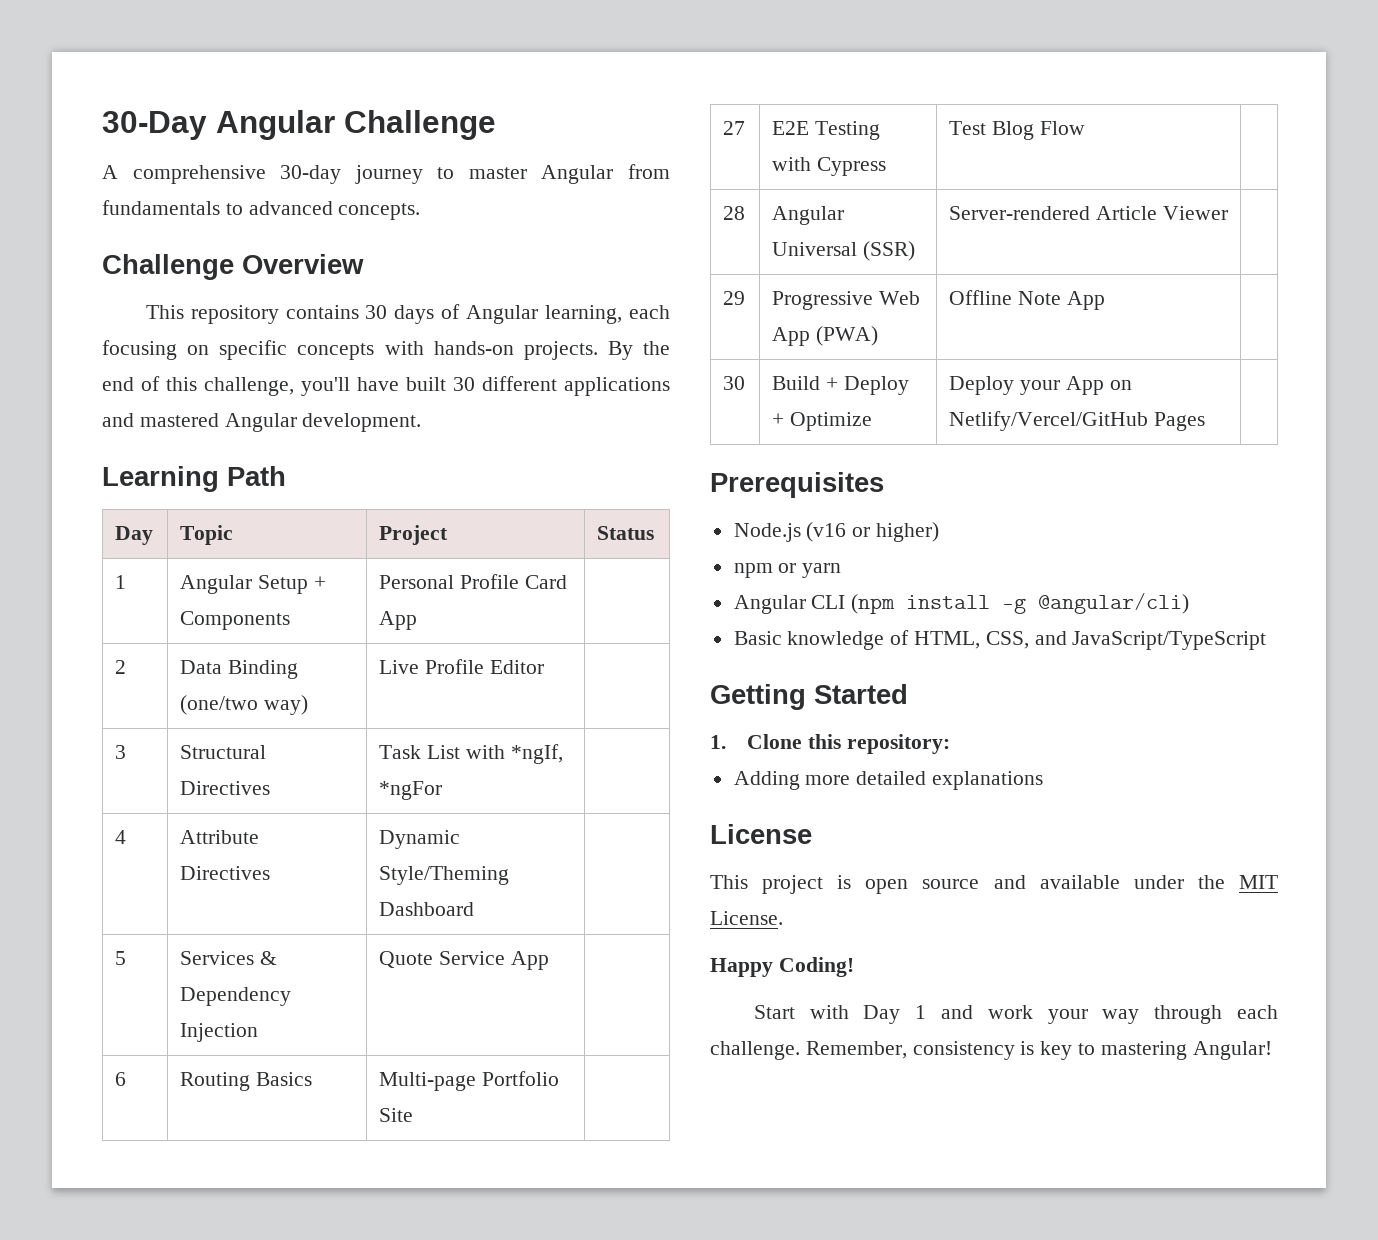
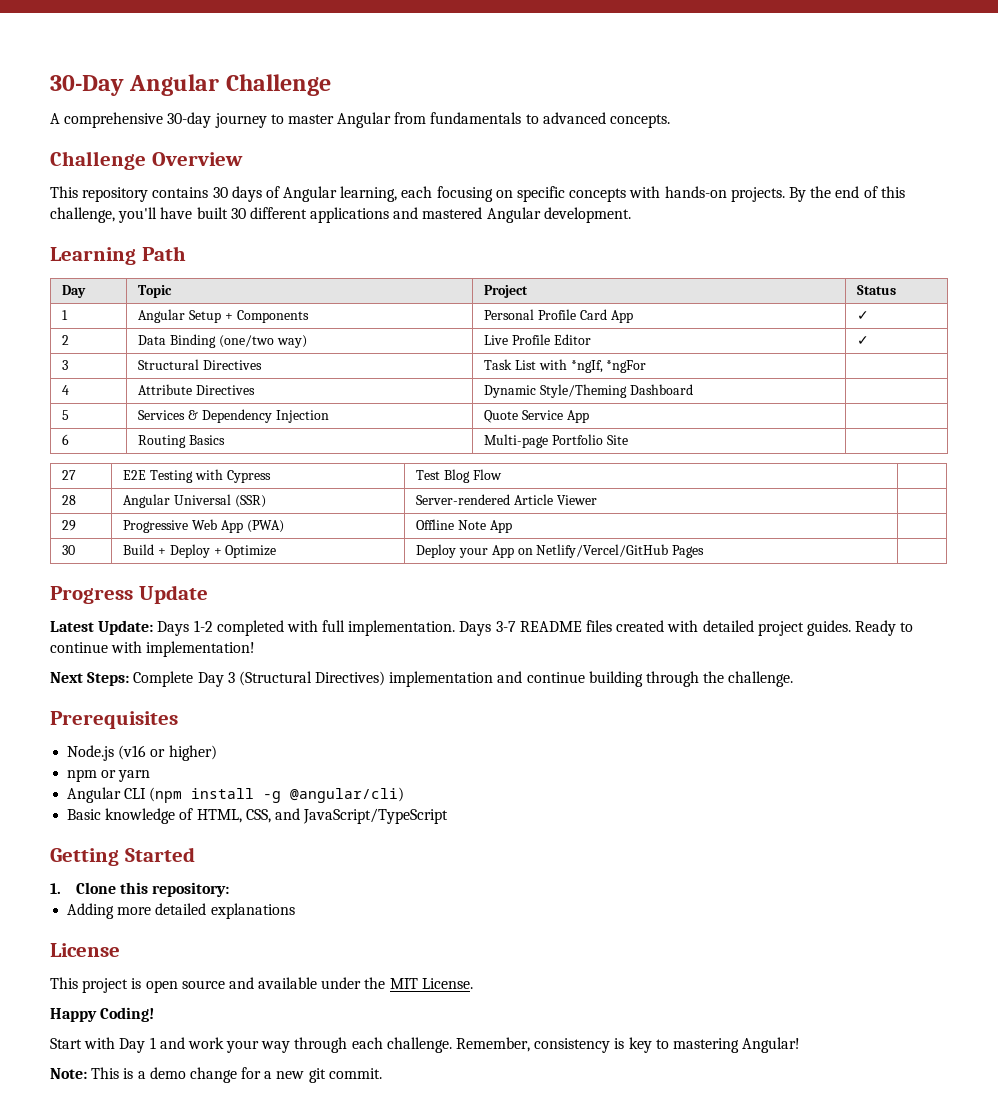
(418, 620) none -> [857,311,870,320] ✓
(544, 667) none -> [857,336,870,345] ✓
(1205, 421) none -> [50,585,208,604] [50,620,914,636] [50,641,256,657] [50,671,794,687] // Progress Update // Latest Update: Days 1-2 completed with full implementation. Days 3-7 README files created with detailed project guides. Ready to continue with implementation! // Next Steps: Complete Day 3 (Structural Directives) implementation and continue building through the challenge.
(1272, 1050) none -> [50,1067,382,1083] // Note: This is a demo change for a new git commit.

